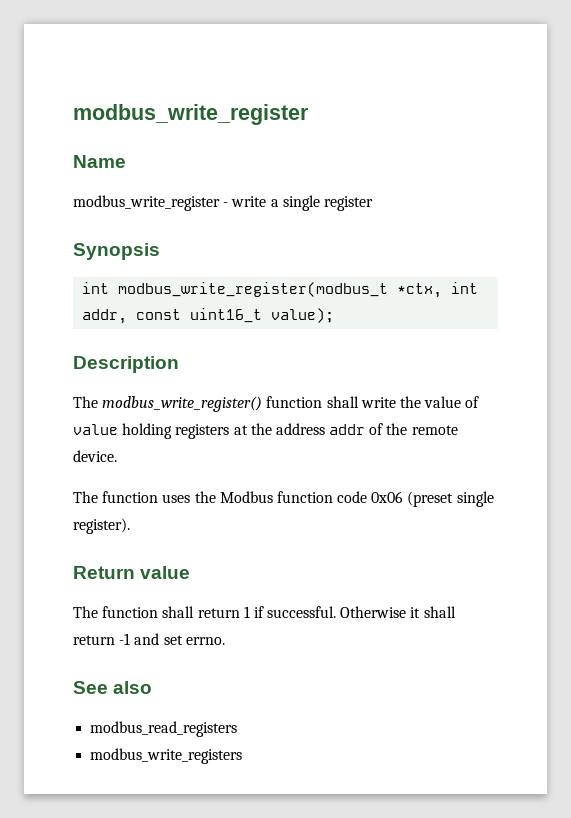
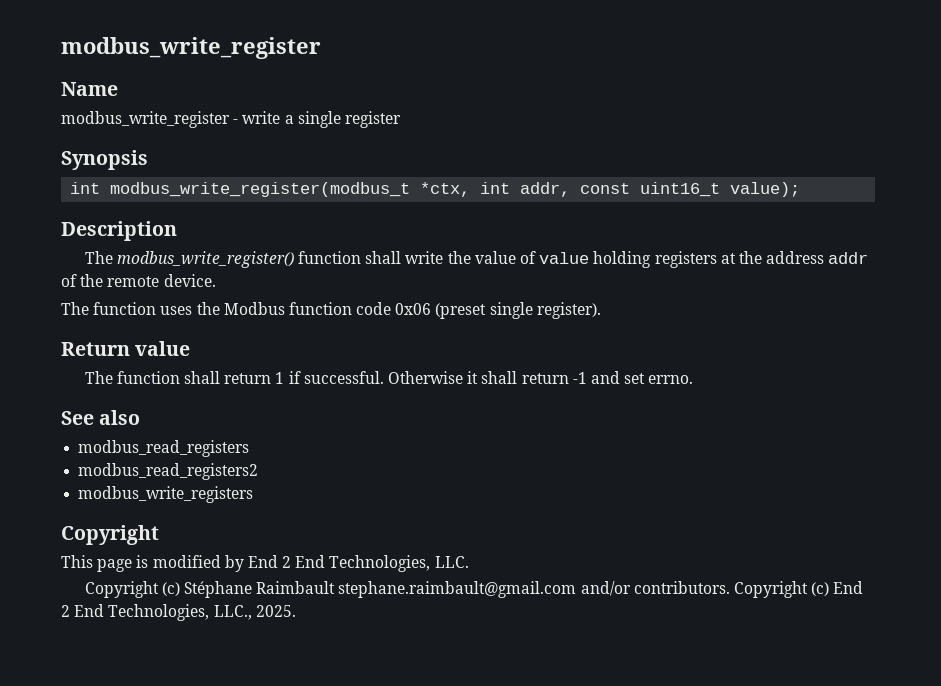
(238, 729) none -> [78,463,259,480] // modbus_read_registers2
(243, 756) none -> [61,525,159,545] [61,555,469,572] [84,581,864,598] [61,604,296,621] // Copyright // This page is modified by End 2 End Technologies, LLC. // Copyright (c) Stéphane Raimbault stephane.raimbault@gmail.com and/or contributors. Copyright (c) End 2 End Technologies, LLC., 2025.

